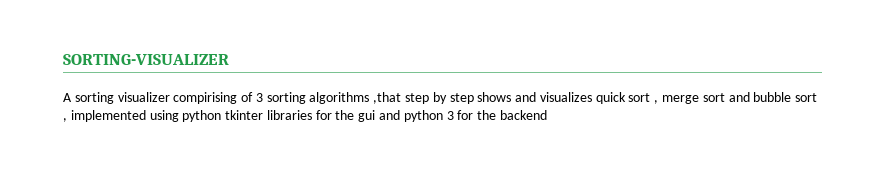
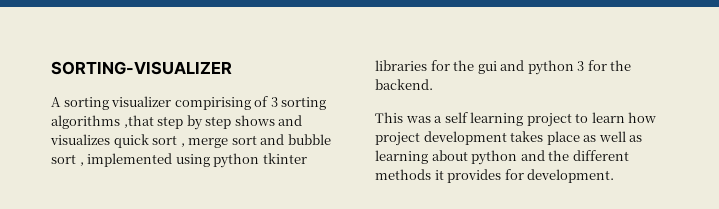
[499,110,547,120] backend -> [375,79,433,90] [375,112,657,127] [375,131,643,146] [375,150,629,165] [375,169,615,183] backend. // This was a self learning project to learn how project development takes place as well as learning about python and the different methods it provides for development.

